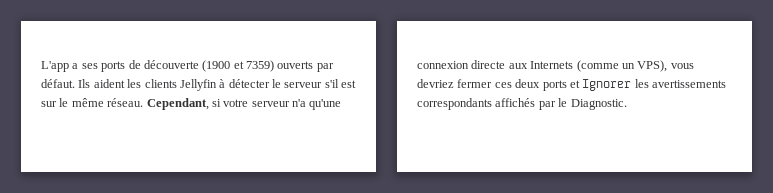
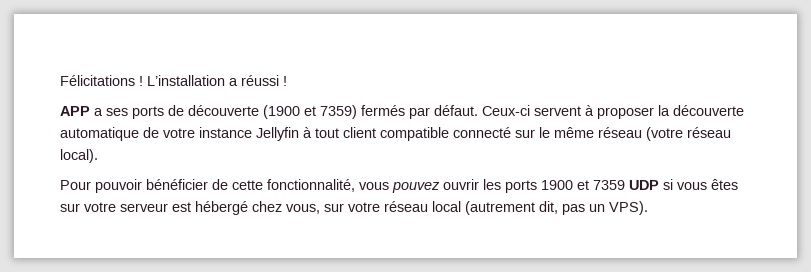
[41,61,69,72] L'app -> [60,75,287,86] [60,106,90,116] Félicitations ! L’installation a réussi ! // APP
[277,61,314,69] ouverts -> [361,105,405,116] fermés
[78,79,357,91] [41,98,342,110] [417,60,694,72] [417,79,726,91] [417,98,627,110] Ils aident les clients Jellyfin à détecter le serveur s'il est sur le même réseau. Cependant, si votre serveur n'a qu'une connexion directe aux Internets (comme un VPS), vous devriez fermer ces deux ports et Ignorer les avertissements correspondants affichés par le Diagnostic. -> [482,105,744,119] [60,127,731,141] [60,149,98,163] [60,179,738,193] [60,201,648,215] Ceux-ci servent à proposer la découverte automatique de votre instance Jellyfin à tout client compatible connecté sur le même réseau (votre réseau local). // Pour pouvoir bénéficier de cette fonctionnalité, vous pouvez ouvrir les ports 1900 et 7359 UDP si vous êtes sur votre serveur est hébergé chez vous, sur votre réseau local (autrement dit, pas un VPS).

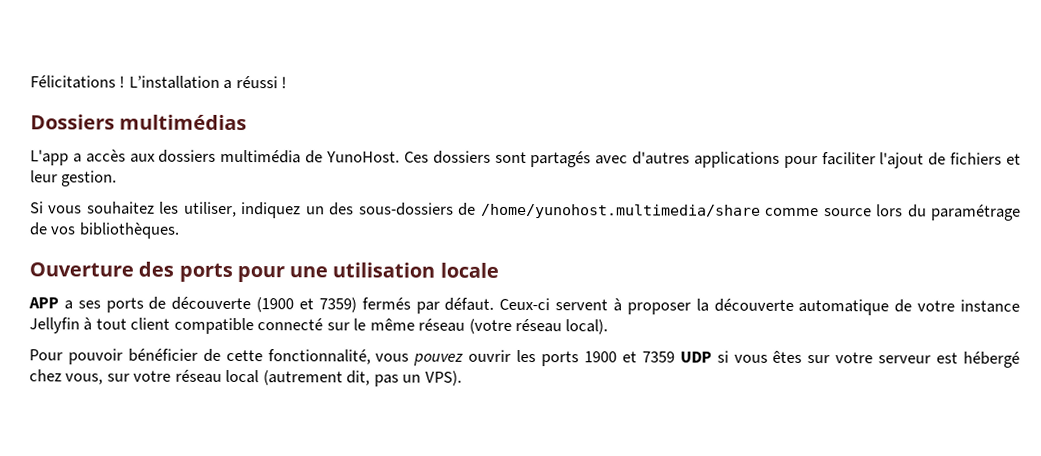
(287, 81) none -> [30,114,248,131] [30,149,1022,169] [30,170,118,187] [30,201,1022,221] [29,222,180,239] [29,261,499,283] // Dossiers multimédias // L'app a accès aux dossiers multimédia de YunoHost. Ces dossiers sont partagés avec d'autres applications pour faciliter l'ajout de fichiers et leur gestion. // Si vous souhaitez les utiliser, indiquez un des sous-dossiers de /home/yunohost.multimedia/share comme source lors du paramétrage de vos bibliothèques. // Ouverture des ports pour une utilisation locale

